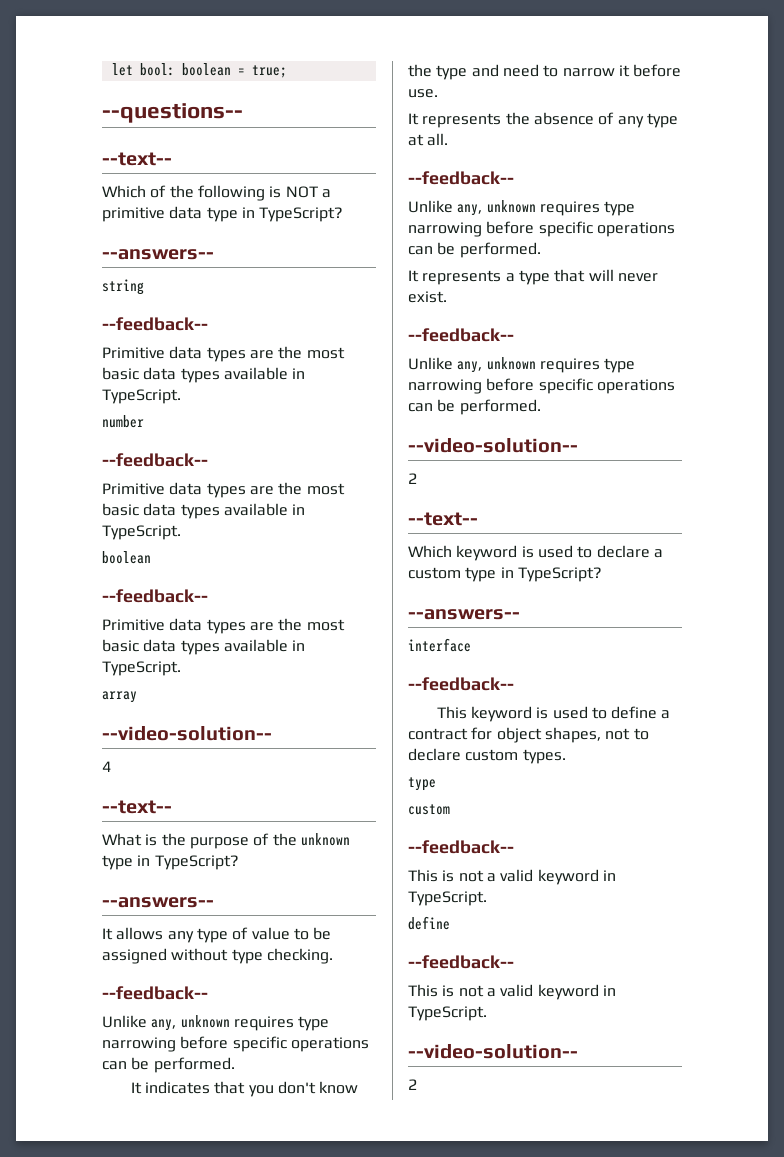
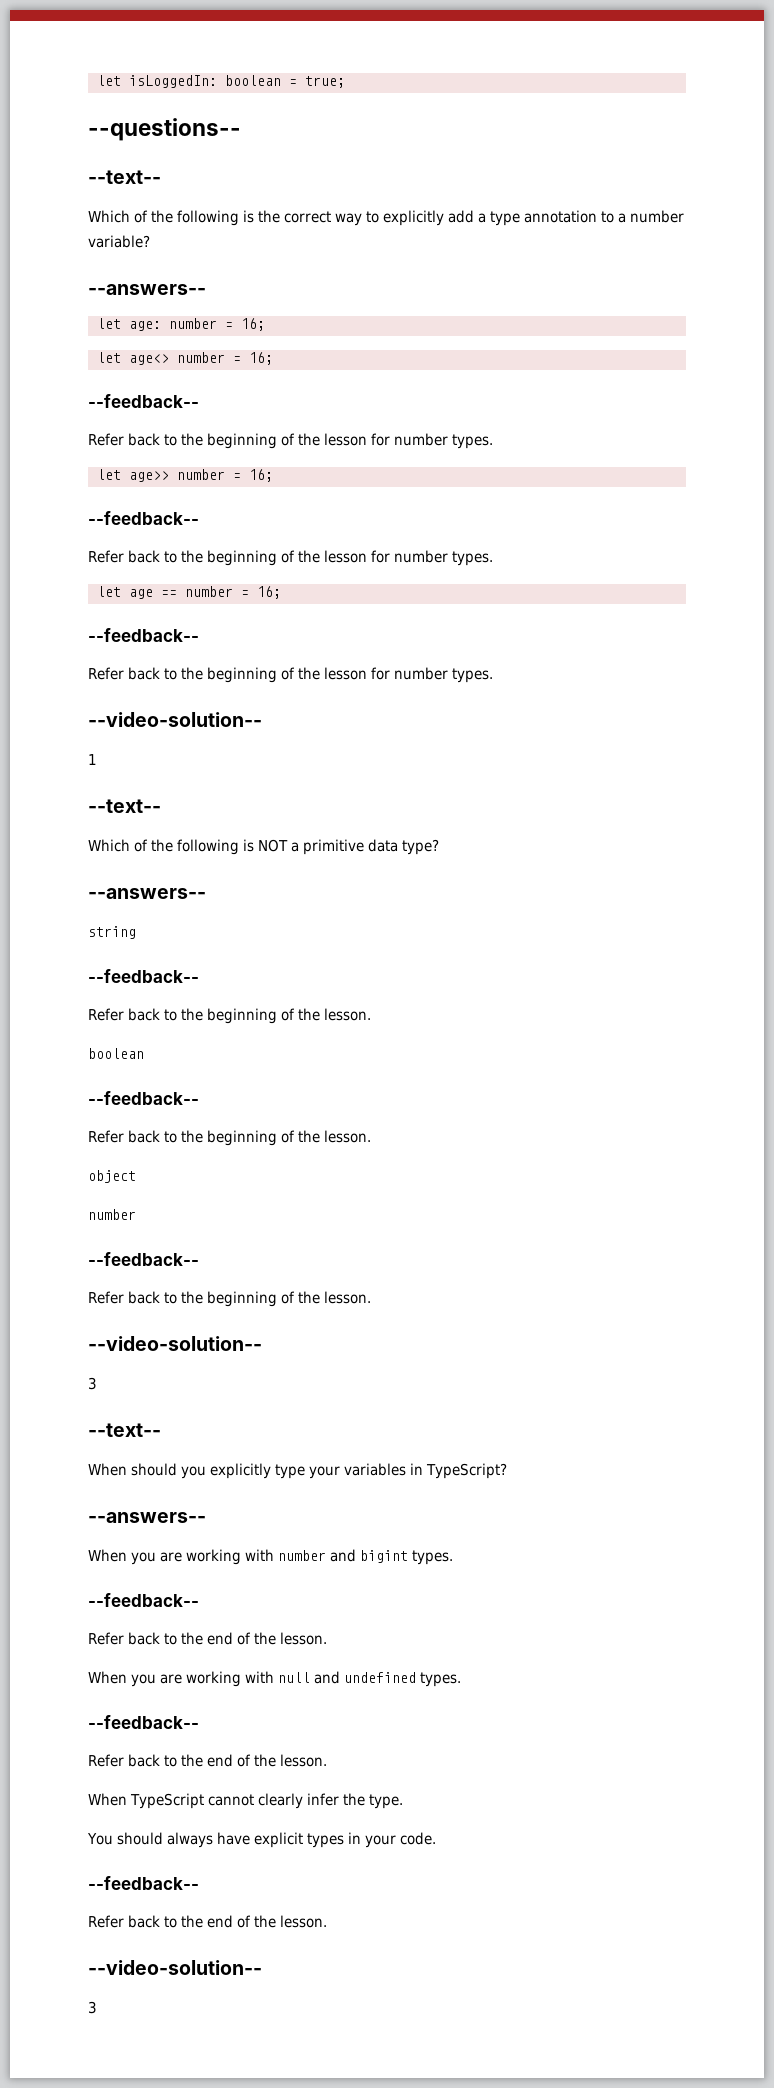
[111,63,175,76] let bool: -> [96,75,217,88] let isLoggedIn:
(172, 159) none -> [88,210,684,226] [88,235,150,248] [88,284,206,295] [96,318,265,331] [96,352,273,365] [88,394,199,408] [88,433,493,449] [96,469,273,482] [88,511,199,525] [88,550,493,566] [96,586,281,599] [88,628,199,642] [88,667,493,683] [88,712,262,727] [88,754,97,765] [88,799,161,813] // Which of the following is the correct way to explicitly add a type annotation to a number variable? // --answers-- // let age: number = 16; // let age<> number = 16; // --feedback-- // Refer back to the beginning of the lesson for number types. // let age>> number = 16; // --feedback-- // Refer back to the beginning of the lesson for number types. // let age == number = 16; // --feedback-- // Refer back to the beginning of the lesson for number types. // --video-solution-- // 1 // --text--
[206,207,344,222] type in TypeScript? -> [402,839,439,855] type?
[102,346,345,362] [102,367,306,383] [102,389,181,404] [102,415,144,428] [102,453,208,467] [102,482,345,498] [102,503,306,519] [102,525,181,540] [102,551,151,564] [102,589,208,603] [102,618,345,634] [102,639,306,655] [102,661,181,676] [102,691,137,703] [102,726,272,741] [102,761,111,772] [102,800,172,814] [102,833,350,849] [102,855,239,870] [102,897,214,908] [102,927,332,943] [102,948,333,964] [102,986,208,1000] [102,1015,330,1031] [102,1036,369,1052] [102,1057,235,1073] [130,1081,359,1097] [408,64,682,80] [408,89,438,98] [408,112,678,128] [408,133,449,146] [408,171,514,185] [408,200,636,216] [408,221,675,237] [408,242,541,258] [408,269,658,285] [408,291,447,303] [408,328,514,342] [408,357,636,373] [408,378,675,394] [408,399,541,415] [408,438,578,453] [408,473,417,484] [408,512,478,526] [408,545,663,561] [408,567,602,582] [408,609,520,620] [408,638,471,652] [408,677,514,691] [436,706,671,722] [408,727,649,743] [408,748,566,764] [408,777,436,791] [408,804,450,815] [408,840,514,854] [408,869,616,885] [408,891,487,906] [408,916,450,930] [408,955,514,969] [408,984,616,1000] [408,1006,487,1021] [408,1044,578,1059] [408,1079,417,1090] Primitive data types are the most basic data types available in TypeScript. // number // --feedback-- // Primitive data types are the most basic data types available in TypeScript. // boolean // --feedback-- // Primitive data types are the most basic data types available in TypeScript. // array // --video-solution-- // 4 // --text-- // What is the purpose of the unknown type in TypeScript? // --answers-- // It allows any type of value to be assigned without type checking. // --feedback-- // Unlike any, unknown requires type narrowing before specific operations can be performed. // It indicates that you don't know the type and need to narrow it before use. // It represents the absence of any type at all. // --feedback-- // Unlike any, unknown requires type narrowing before specific operations can be performed. // It represents a type that will never exist. // --feedback-- // Unlike any, unknown requires type narrowing before specific operations can be performed. // --video-solution-- // 2 // --text-- // Which keyword is used to declare a custom type in TypeScript? // --answers-- // interface // --feedback-- // This keyword is used to define a contract for object shapes, not to declare custom types. // type // custom // --feedback-- // This is not a valid keyword in TypeScript. // define // --feedback-- // This is not a valid keyword in TypeScript. // --video-solution-- // 2 -> [88,1008,371,1024] [88,1048,144,1059] [88,1091,199,1105] [88,1130,371,1146] [88,1170,136,1183] [88,1209,136,1220] [88,1252,199,1266] [88,1291,371,1307] [88,1336,262,1351] [88,1377,97,1390] [88,1423,161,1437] [88,1463,507,1479] [88,1512,206,1523] [88,1549,453,1565] [88,1593,199,1607] [88,1632,327,1645] [88,1671,461,1687] [88,1715,199,1729] [88,1754,327,1767] [88,1793,403,1809] [87,1832,436,1848] [88,1876,199,1890] [88,1915,327,1928] [88,1960,262,1975] [88,2001,97,2014] Refer back to the beginning of the lesson. // boolean // --feedback-- // Refer back to the beginning of the lesson. // object // number // --feedback-- // Refer back to the beginning of the lesson. // --video-solution-- // 3 // --text-- // When should you explicitly type your variables in TypeScript? // --answers-- // When you are working with number and bigint types. // --feedback-- // Refer back to the end of the lesson. // When you are working with null and undefined types. // --feedback-- // Refer back to the end of the lesson. // When TypeScript cannot clearly infer the type. // You should always have explicit types in your code. // --feedback-- // Refer back to the end of the lesson. // --video-solution-- // 3

